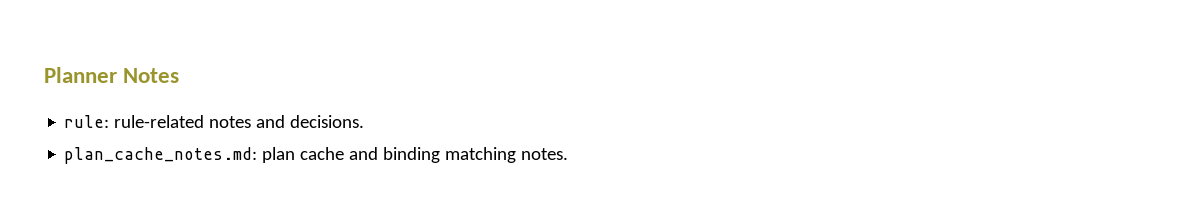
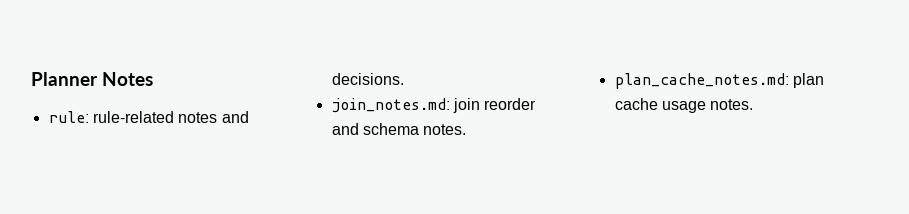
(365, 121) none -> [331,98,537,113] [331,123,467,135] // join_notes.md: join reorder and schema notes.
[349,147,517,163] and binding matching -> [661,101,706,113] usage

